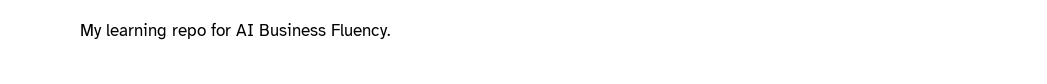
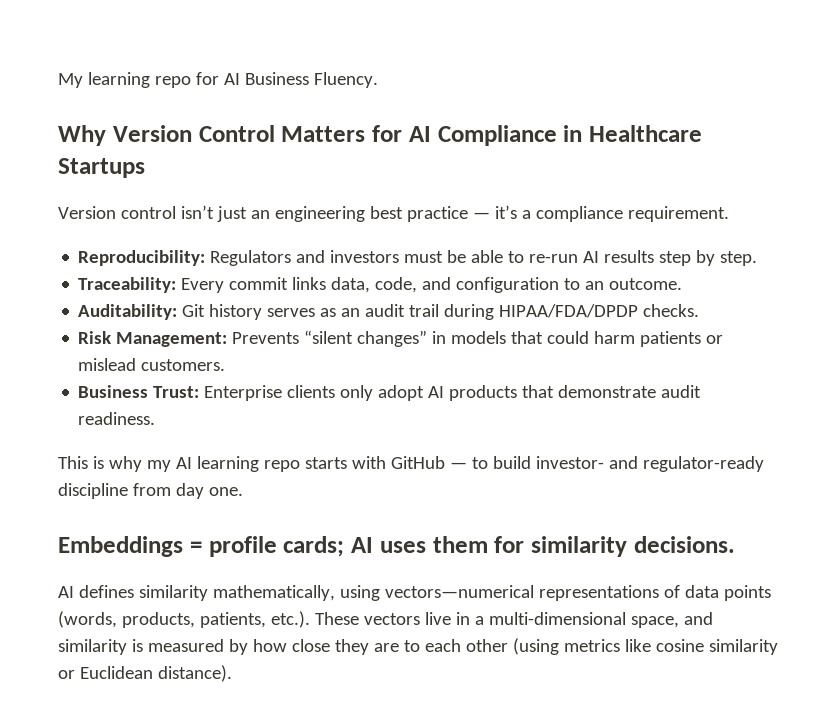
(390, 31) none -> [58,125,702,146] [58,158,145,178] [58,205,729,222] [78,250,758,266] [78,277,683,293] [78,304,700,320] [78,330,724,347] [78,358,226,371] [78,385,702,401] [78,412,156,425] [58,456,764,472] [58,483,243,499] [58,536,735,557] [58,585,771,601] [58,611,713,628] [58,638,778,655] [58,665,232,682] // Why Version Control Matters for AI Compliance in Healthcare Startups // Version control isn’t just an engineering best practice — it’s a compliance requirement. // Reproducibility: Regulators and investors must be able to re-run AI results step by step. // Traceability: Every commit links data, code, and configuration to an outcome. // Auditability: Git history serves as an audit trail during HIPAA/FDA/DPDP checks. // Risk Management: Prevents “silent changes” in models that could harm patients or mislead customers. // Business Trust: Enterprise clients only adopt AI products that demonstrate audit readiness. // This is why my AI learning repo starts with GitHub — to build investor- and regulator-ready discipline from day one. // Embeddings = profile cards; AI uses them for similarity decisions. // AI defines similarity mathematically, using vectors—numerical representations of data points (words, products, patients, etc.). These vectors live in a multi-dimensional space, and similarity is measured by how close they are to each other (using metrics like cosine similarity or Euclidean distance).

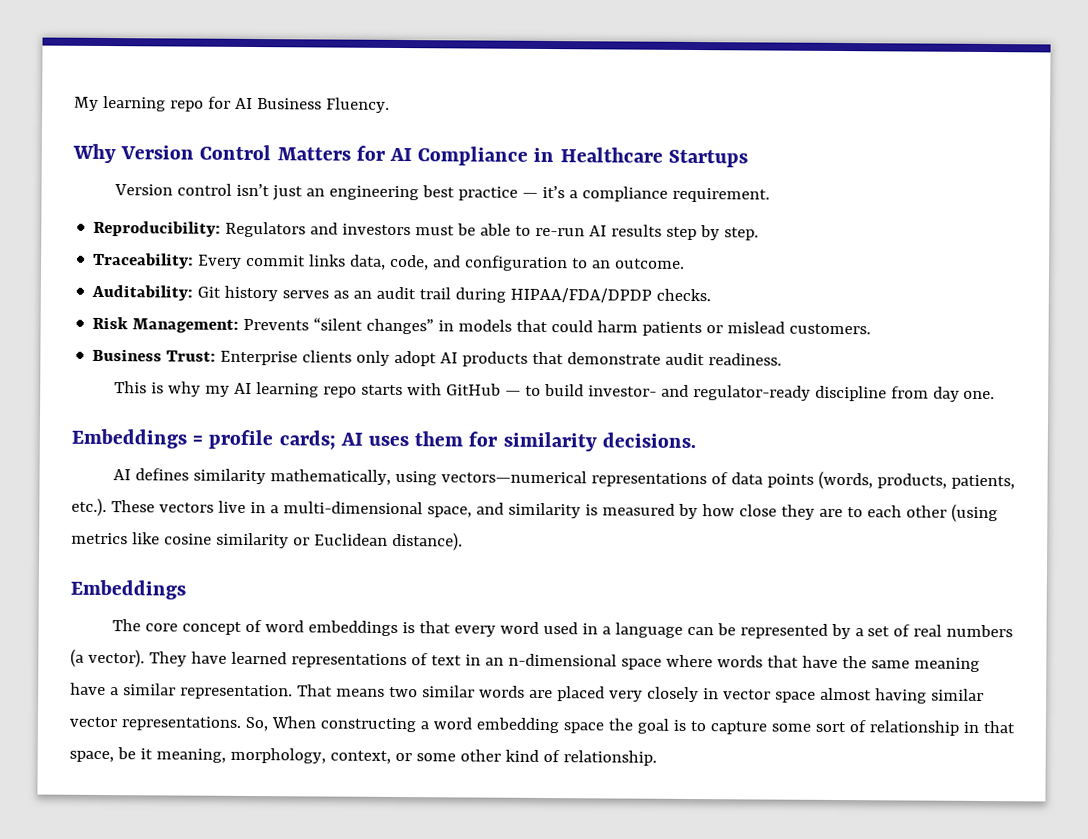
(232, 673) none -> [70,579,186,600] [111,619,1014,640] [70,648,980,672] [70,682,984,704] [69,716,1015,736] [69,747,657,766] // Embeddings // The core concept of word embeddings is that every word used in a language can be represented by a set of real numbers (a vector). They have learned representations of text in an n-dimensional space where words that have the same meaning have a similar representation. That means two similar words are placed very closely in vector space almost having similar vector representations. So, When constructing a word embedding space the goal is to capture some sort of relationship in that space, be it meaning, morphology, context, or some other kind of relationship.

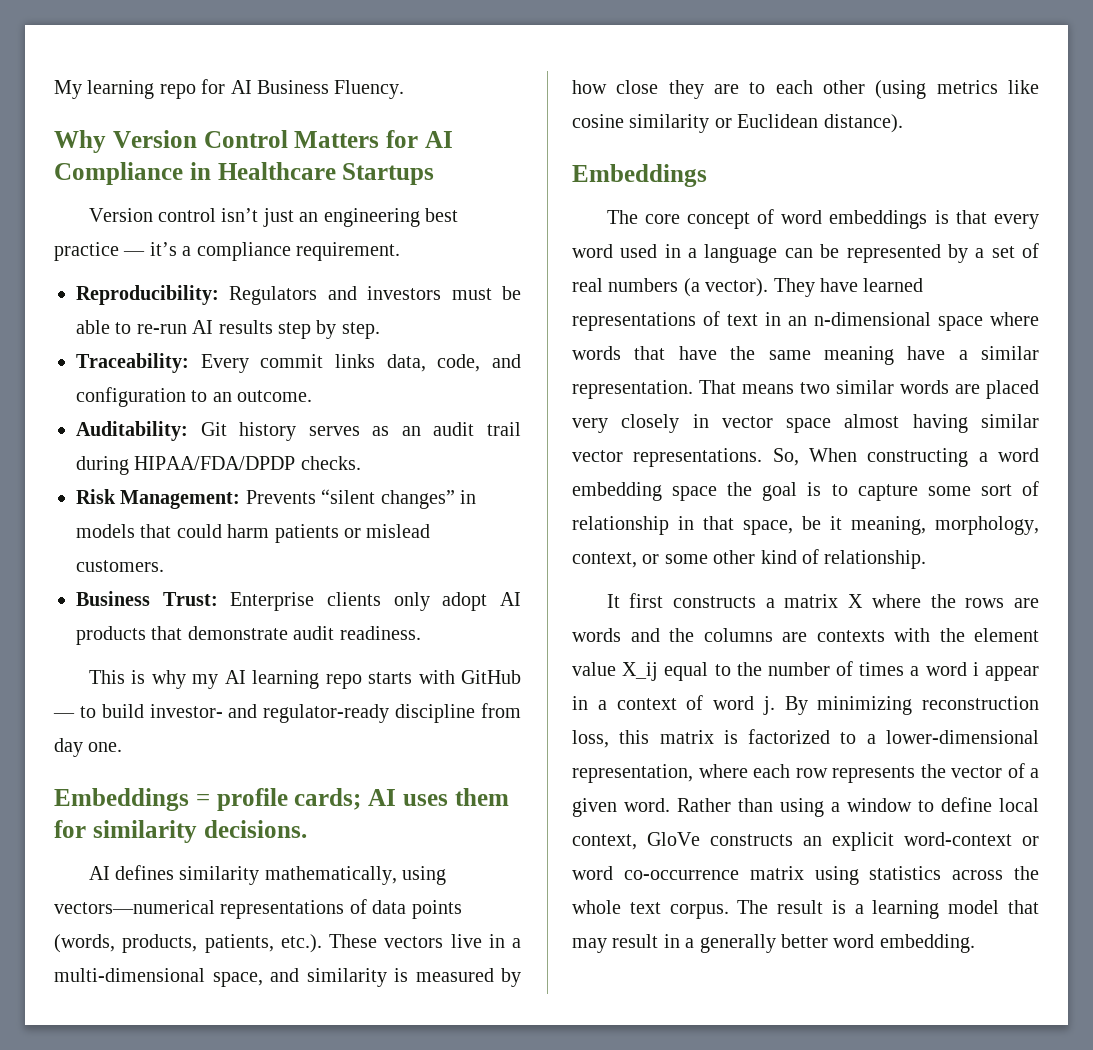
(657, 758) none -> [606,593,1039,608] [572,628,1039,642] [572,661,1039,681] [572,695,1039,715] [572,729,1039,748] [572,763,1039,783] [572,797,1039,817] [572,832,1039,851] [572,866,1039,885] [572,900,1039,919] [572,934,975,953] // It first constructs a matrix X where the rows are words and the columns are contexts with the element value X_ij equal to the number of times a word i appear in a context of word j. By minimizing reconstruction loss, this matrix is factorized to a lower-dimensional representation, where each row represents the vector of a given word. Rather than using a window to define local context, GloVe constructs an explicit word-context or word co-occurrence matrix using statistics across the whole text corpus. The result is a learning model that may result in a generally better word embedding.

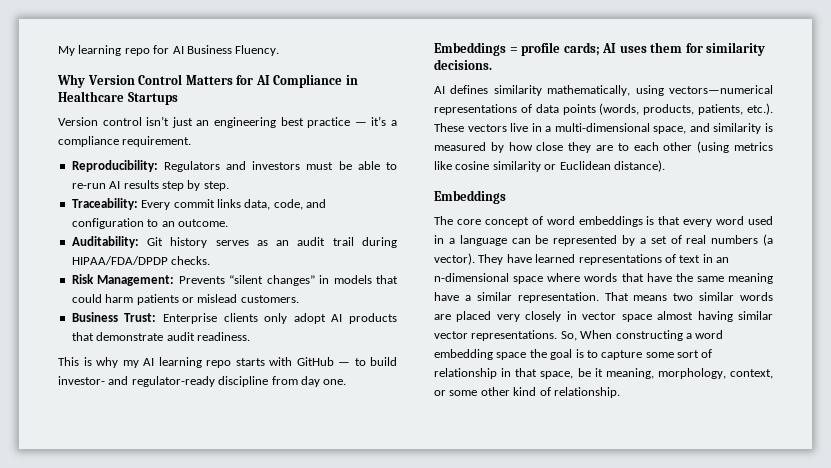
[606,593,1039,608] [572,628,1039,642] [572,661,1039,681] [572,695,1039,715] [572,729,1039,748] [572,763,1039,783] [572,797,1039,817] [572,832,1039,851] [572,866,1039,885] [572,900,1039,919] [572,934,975,953] // It first constructs a matrix X where the rows are words and the columns are contexts with the element value X_ij equal to the number of times a word i appear in a context of word j. By minimizing reconstruction loss, this matrix is factorized to a lower-dimensional representation, where each row represents the vector of a given word. Rather than using a window to define local context, GloVe constructs an explicit word-context or word co-occurrence matrix using statistics across the whole text corpus. The result is a learning model that may result in a generally better word embedding. -> (620, 392) none

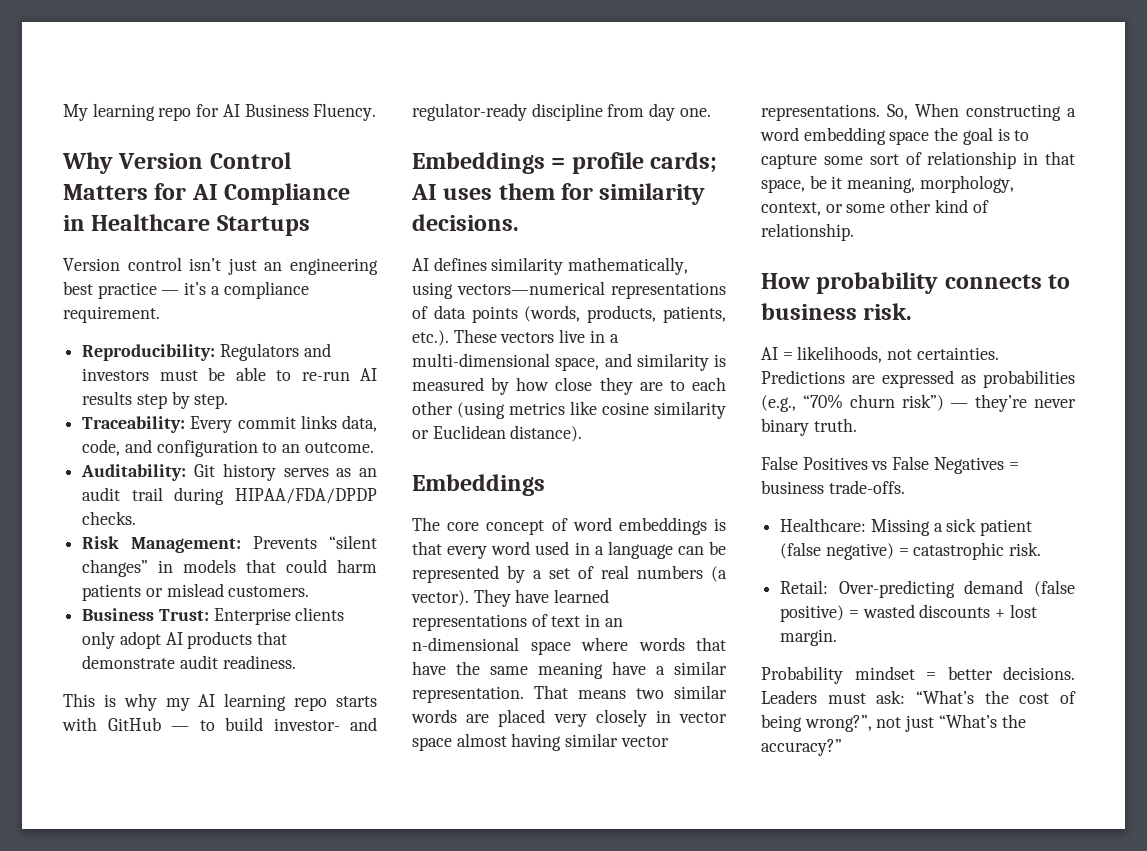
(620, 392) none -> [761,272,1071,294] [761,303,913,320] [761,346,999,363] [761,370,1075,388] [761,394,1076,412] [761,418,857,436] [761,456,1019,474] [761,480,905,494] [780,518,1033,536] [780,542,1042,560] [780,580,1075,598] [780,604,1037,622] [780,629,838,646] [761,666,1075,684] [761,690,1076,704] [761,714,1026,732] [761,739,842,756] // How probability connects to business risk. // AI = likelihoods, not certainties. Predictions are expressed as probabilities (e.g., “70% churn risk”) — they’re never binary truth. // False Positives vs False Negatives = business trade-offs. // Healthcare: Missing a sick patient (false negative) = catastrophic risk. // Retail: Over-predicting demand (false positive) = wasted discounts + lost margin. // Probability mindset = better decisions. Leaders must ask: “What’s the cost of being wrong?”, not just “What’s the accuracy?”

